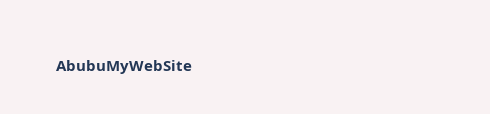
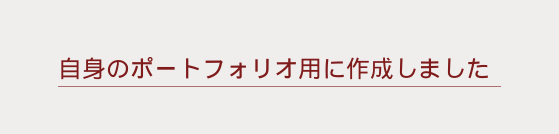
[56,60,192,74] AbubuMyWebSite -> [58,56,490,80] 自身のポートフォリオ用に作成しました

